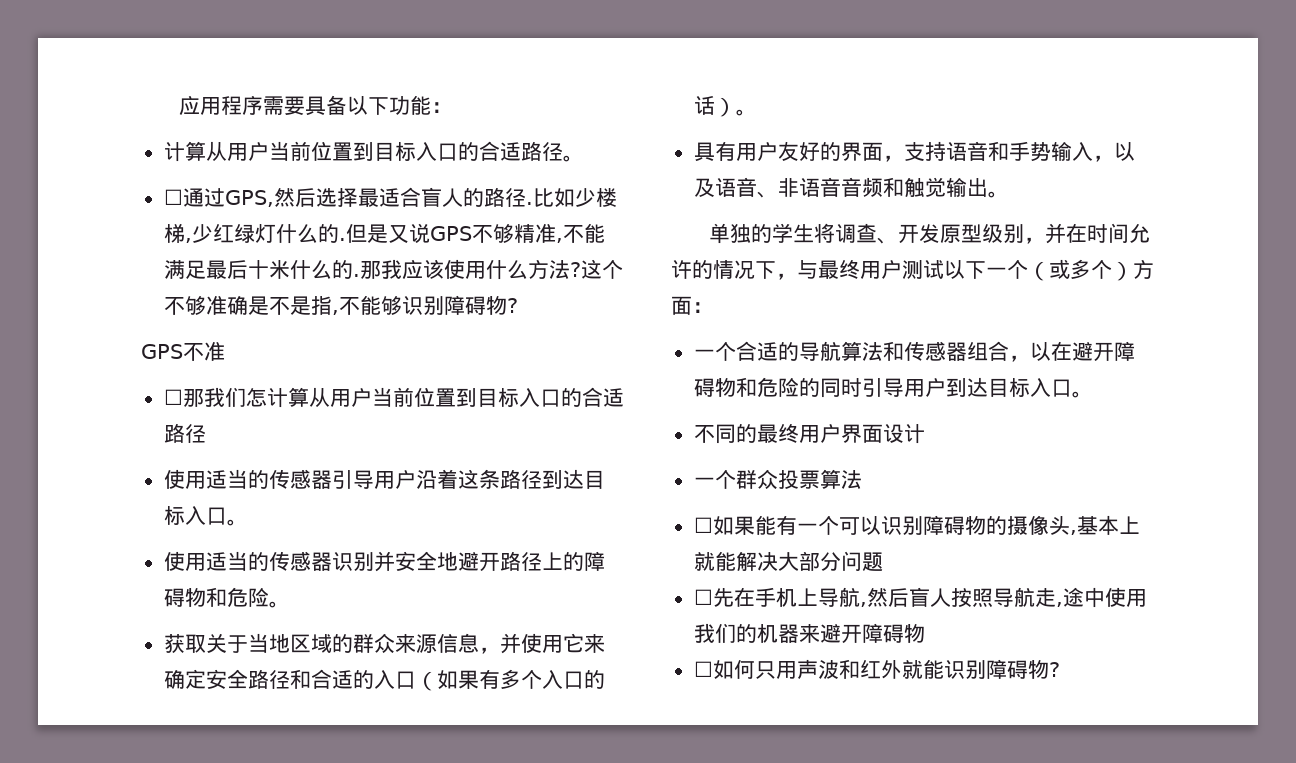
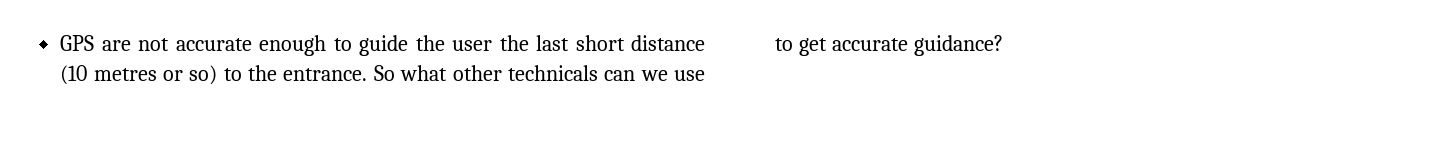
[179,95,453,116] [163,141,584,162] [163,187,617,207] [163,223,605,244] [163,259,623,280] [163,295,518,315] [141,341,225,361] [163,387,624,408] [163,423,206,443] [163,469,605,489] [163,506,248,526] [163,551,605,572] [163,587,290,608] [163,633,605,654] [163,669,605,691] [693,96,757,117] [693,141,1135,162] [693,177,1009,198] [709,223,1151,244] [671,259,1154,281] [671,296,713,315] [693,341,1135,362] [693,377,1093,398] [693,424,925,444] [693,469,862,490] [693,515,1140,535] [693,551,883,572] [693,587,1147,608] [693,623,925,644] [693,659,1060,680] 应用程序需要具备以下功能： // 计算从用户当前位置到目标入口的合适路径。 // ☐通过GPS,然后选择最适合盲人的路径.比如少楼梯,少红绿灯什么的.但是又说GPS不够精准,不能满足最后十米什么的.那我应该使用什么方法?这个不够准确是不是指,不能够识别障碍物? // GPS不准 // ☐那我们怎计算从用户当前位置到目标入口的合适路径 // 使用适当的传感器引导用户沿着这条路径到达目标入口。 // 使用适当的传感器识别并安全地避开路径上的障碍物和危险。 // 获取关于当地区域的群众来源信息，并使用它来确定安全路径和合适的入口（如果有多个入口的话）。 // 具有用户友好的界面，支持语音和手势输入，以及语音、非语音音频和触觉输出。 // 单独的学生将调查、开发原型级别，并在时间允许的情况下，与最终用户测试以下一个（或多个）方面： // 一个合适的导航算法和传感器组合，以在避开障碍物和危险的同时引导用户到达目标入口。 // 不同的最终用户界面设计 // 一个群众投票算法 // ☐如果能有一个可以识别障碍物的摄像头,基本上就能解决大部分问题 // ☐先在手机上导航,然后盲人按照导航走,途中使用我们的机器来避开障碍物 // ☐如何只用声波和红外就能识别障碍物? -> [60,35,706,56] [60,65,705,85] [775,35,1004,56] GPS are not accurate enough to guide the user the last short distance (10 metres or so) to the entrance. So what other technicals can we use to get accurate guidance?

